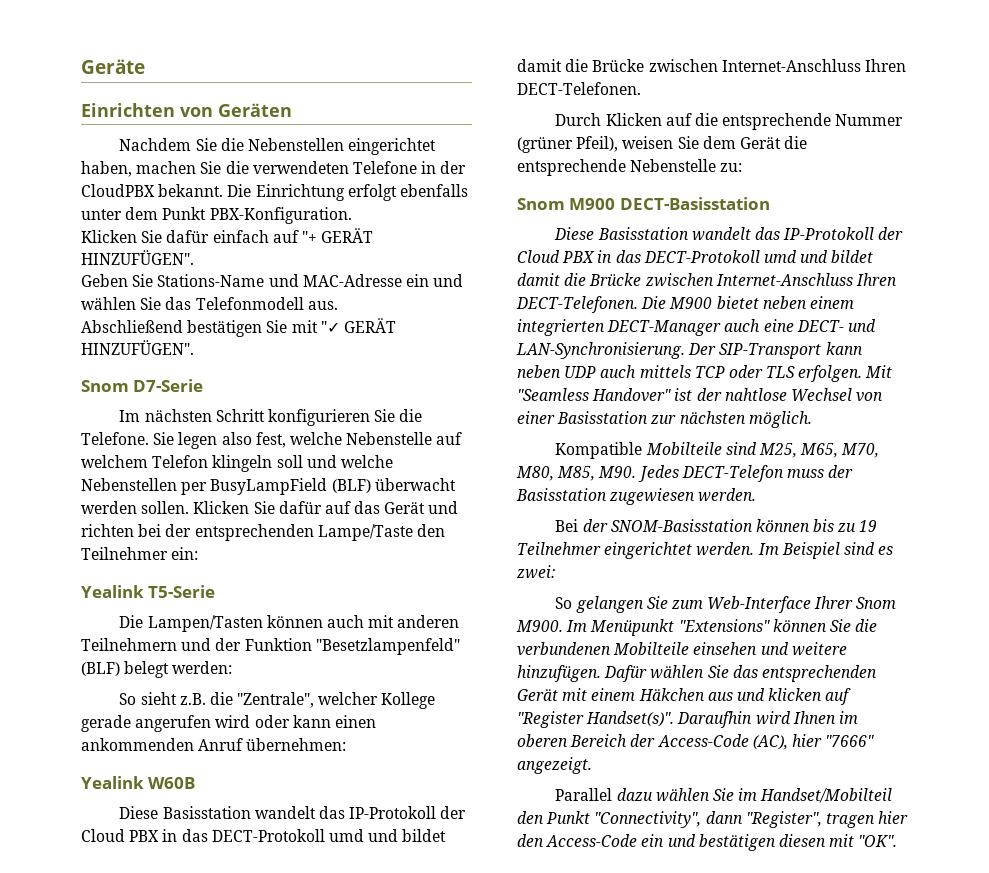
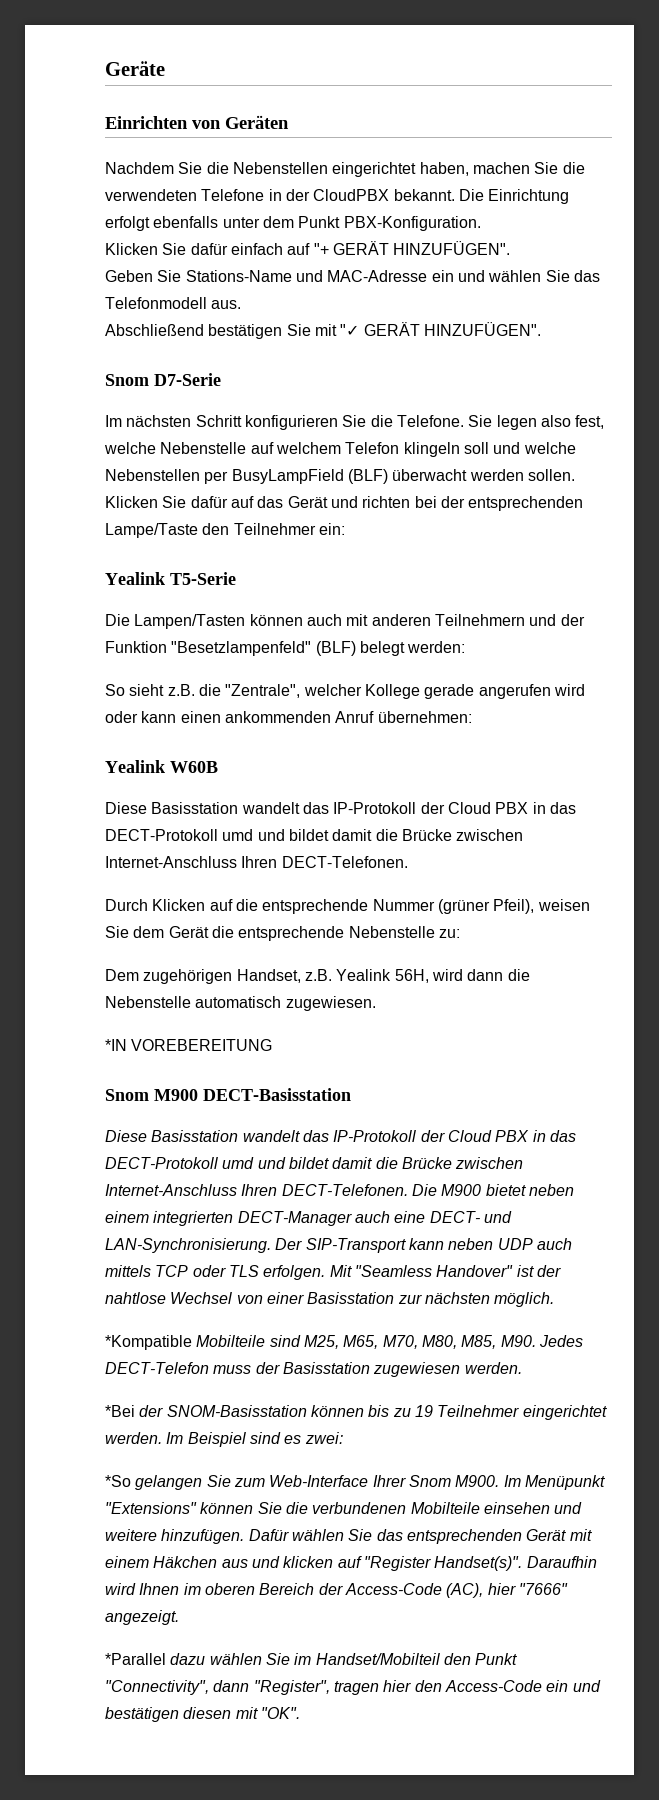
(743, 167) none -> [105,969,530,984] [105,996,376,1011] [105,1039,273,1051] // Dem zugehörigen Handset, z.B. Yealink 56H, wird dann die Nebenstelle automatisch zugewiesen. // *IN VOREBEREITUNG
[555,442,643,459] Kompatible -> [105,1335,192,1350] *Kompatible
[555,519,579,532] Bei -> [105,1405,135,1417] *Bei
[555,597,573,609] So -> [105,1475,131,1487] *So
[555,788,613,801] Parallel -> [105,1653,166,1665] *Parallel

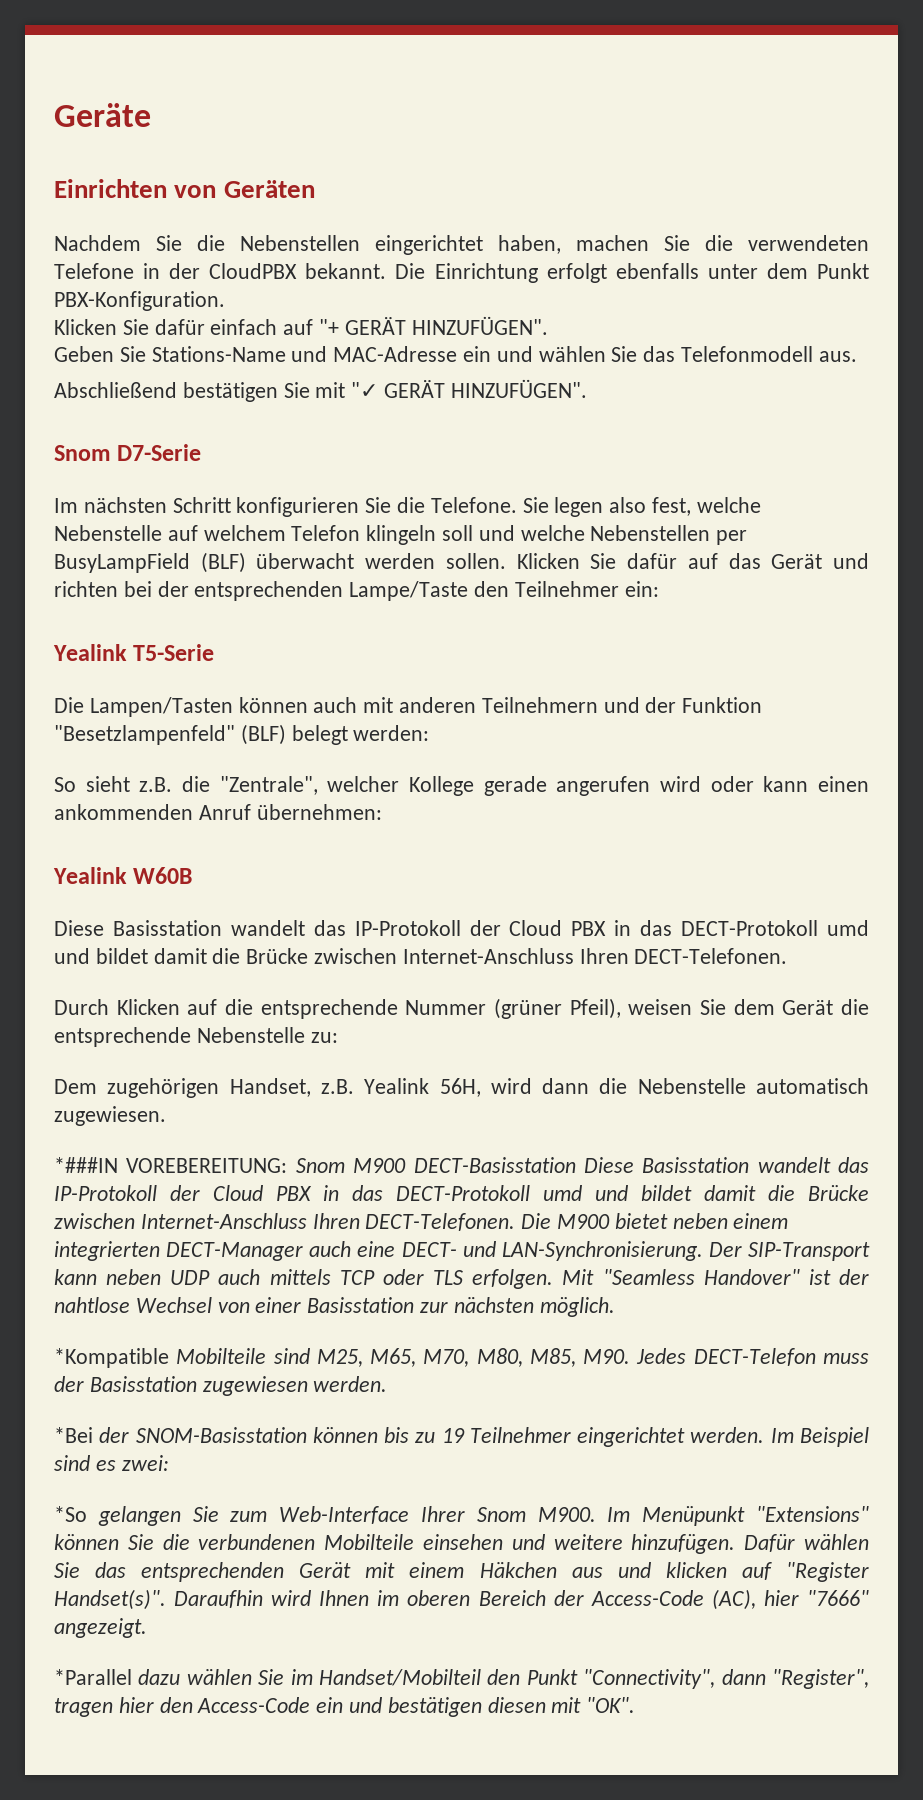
[105,1039,273,1051] *IN VOREBEREITUNG // -> [54,1157,288,1173] *###IN VOREBEREITUNG:
(351, 1094) // -> (576, 1165) none

